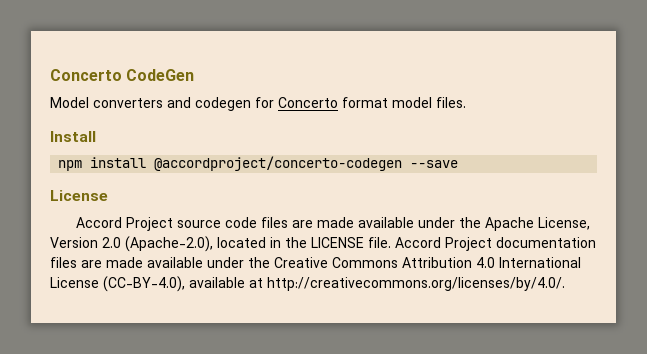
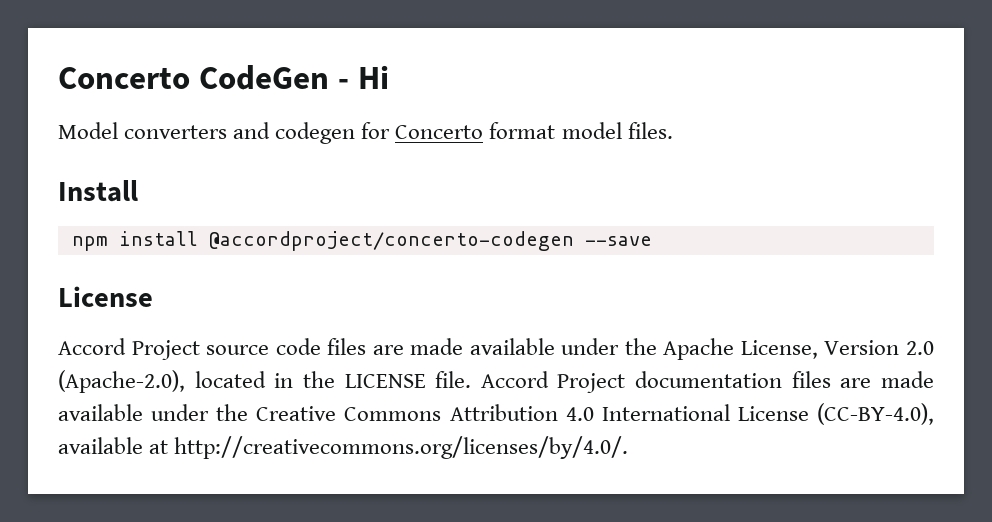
(195, 75) none -> [337,65,389,89] - Hi

